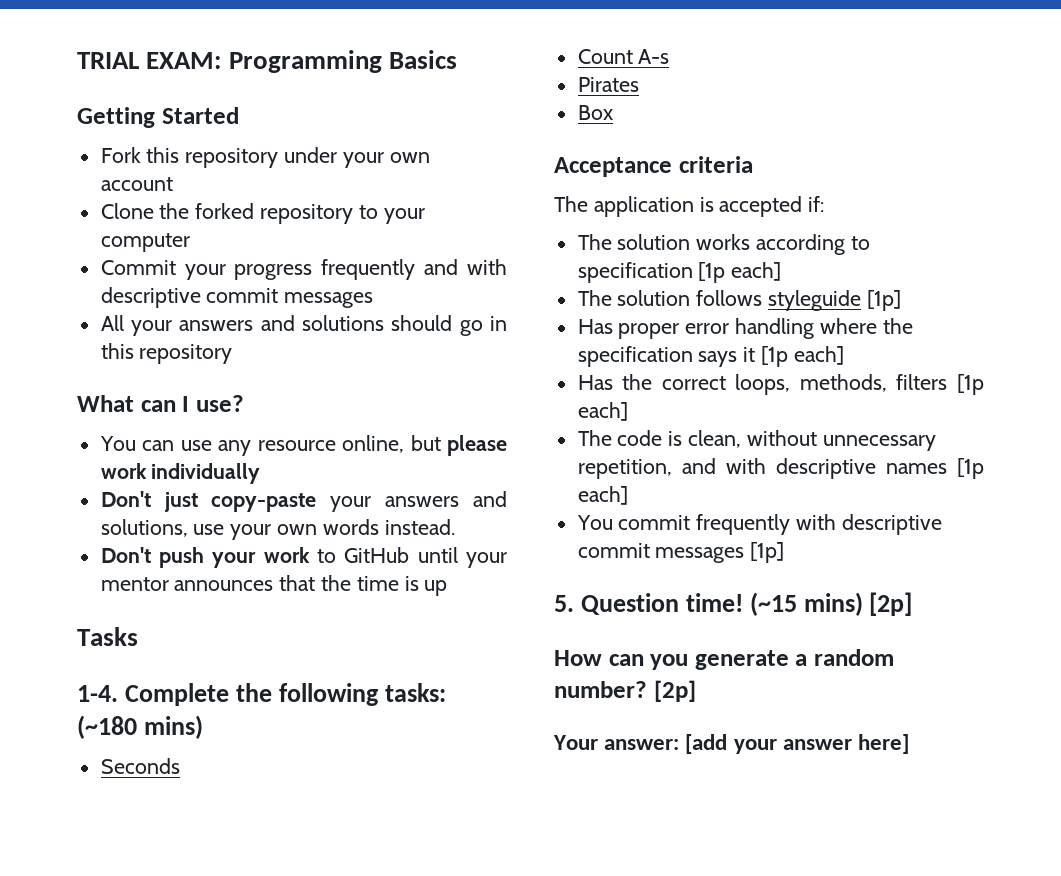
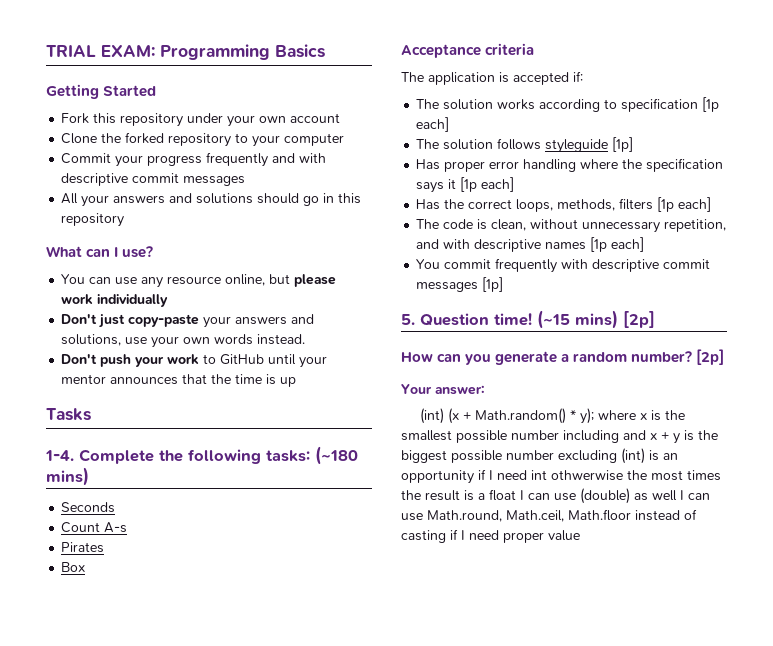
[685,734,910,754] [add your answer here] -> [419,408,685,424] [401,430,718,444] [401,448,678,464] [401,469,721,484] [401,488,710,504] [401,509,697,522] [401,529,580,543] // (int) (x + Math.random() * y); where x is the smallest possible number including and x + y is the biggest possible number excluding (int) is an opportunity if I need int othwerwise the most times the result is a float I can use (double) as well I can use Math.round, Math.ceil, Math.floor instead of casting if I need proper value

